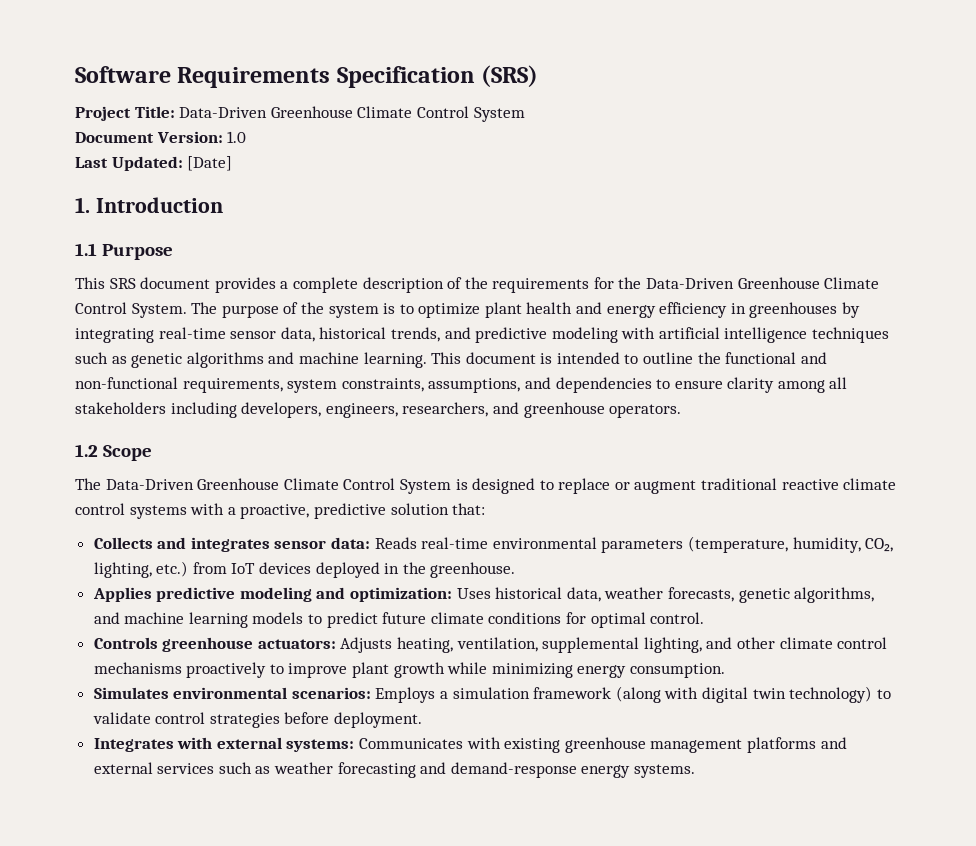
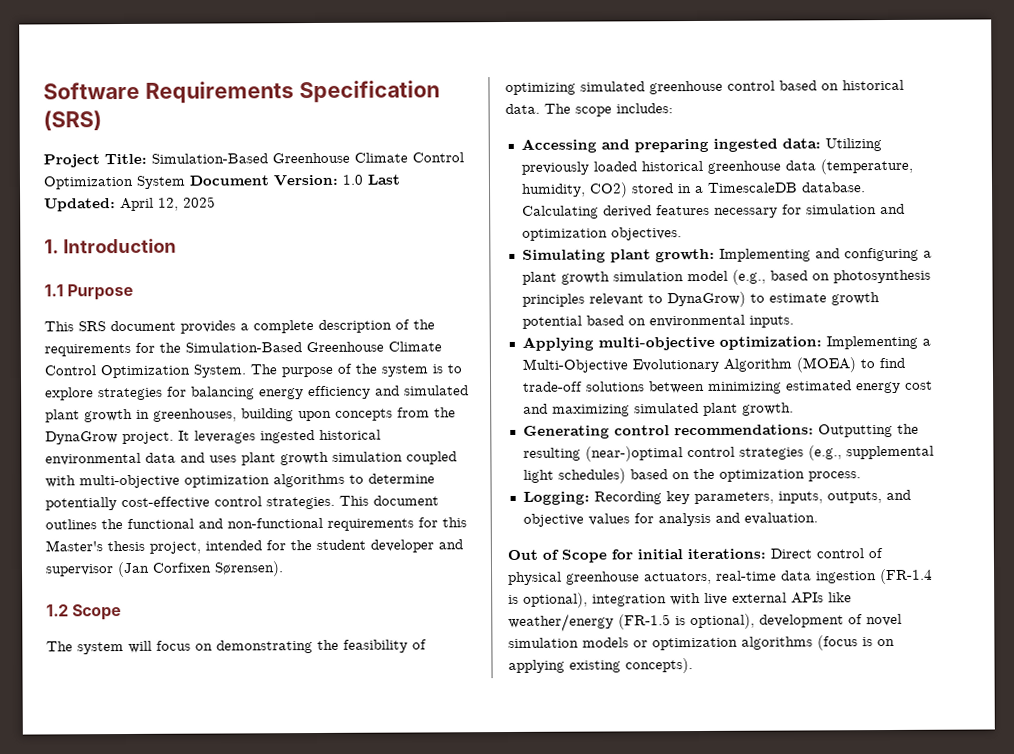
[179,106,525,122] Data-Driven Greenhouse Climate Control System // -> [151,152,464,164] [43,175,186,190] Simulation-Based Greenhouse Climate Control Optimization System
(247, 137) // -> (363, 179) none
[187,156,233,171] [Date] -> [120,196,216,212] April 12, 2025
[646,277,880,289] [75,302,127,314] Data-Driven Greenhouse Climate Control -> [185,341,442,353] [44,364,190,379] Simulation-Based Greenhouse Climate Control Optimization
[418,302,861,318] [75,327,890,343] [75,352,827,368] [75,377,848,393] [75,402,682,418] [75,444,153,461] [75,478,897,494] [75,503,486,519] [93,536,894,553] [93,561,516,578] [92,587,875,603] [93,612,705,628] [93,637,888,653] [93,662,726,678] [93,686,891,703] [92,712,423,728] [93,737,847,753] [93,762,696,778] optimize plant health and energy efficiency in greenhouses by integrating real-time sensor data, historical trends, and predictive modeling with artificial intelligence techniques such as genetic algorithms and machine learning. This document is intended to outline the functional and non-functional requirements, system constraints, assumptions, and dependencies to ensure clarity among all stakeholders including developers, engineers, researchers, and greenhouse operators. // 1.2 Scope // The Data-Driven Greenhouse Climate Control System is designed to replace or augment traditional reactive climate control systems with a proactive, predictive solution that: // Collects and integrates sensor data: Reads real-time environmental parameters (temperature, humidity, CO₂, lighting, etc.) from IoT devices deployed in the greenhouse. // Applies predictive modeling and optimization: Uses historical data, weather forecasts, genetic algorithms, and machine learning models to predict future climate conditions for optimal control. // Controls greenhouse actuators: Adjusts heating, ventilation, supplemental lighting, and other climate control mechanisms proactively to improve plant growth while minimizing energy consumption. // Simulates environmental scenarios: Employs a simulation framework (along with digital twin technology) to validate control strategies before deployment. // Integrates with external systems: Communicates with existing greenhouse management platforms and external services such as weather forecasting and demand-response energy systems. -> [45,385,469,401] [45,407,456,423] [45,429,381,445] [45,451,457,466] [45,473,435,489] [45,495,439,511] [45,517,467,531] [45,539,463,554] [45,561,284,578] [46,604,123,621] [46,639,427,655] [505,79,904,96] [505,103,673,117] [520,138,882,153] [520,158,913,175] [520,182,866,198] [521,203,905,219] [521,227,682,241] [521,247,932,263] [521,269,931,285] [521,291,880,308] [521,314,794,329] [521,335,931,351] [521,357,905,373] [522,380,933,394] [522,402,794,417] [522,423,919,439] [522,445,934,462] [522,468,861,484] [522,489,911,505] [522,512,818,527] [507,548,883,563] [508,568,933,585] [508,592,852,608] [508,613,902,632] [508,635,895,651] [508,658,693,674] explore strategies for balancing energy efficiency and simulated plant growth in greenhouses, building upon concepts from the DynaGrow project. It leverages ingested historical environmental data and uses plant growth simulation coupled with multi-objective optimization algorithms to determine potentially cost-effective control strategies. This document outlines the functional and non-functional requirements for this Master's thesis project, intended for the student developer and supervisor (Jan Corfixen Sørensen). // 1.2 Scope // The system will focus on demonstrating the feasibility of optimizing simulated greenhouse control based on historical data. The scope includes: // Accessing and preparing ingested data: Utilizing previously loaded historical greenhouse data (temperature, humidity, CO2) stored in a TimescaleDB database. Calculating derived features necessary for simulation and optimization objectives. // Simulating plant growth: Implementing and configuring a plant growth simulation model (e.g., based on photosynthesis principles relevant to DynaGrow) to estimate growth potential based on environmental inputs. // Applying multi-objective optimization: Implementing a Multi-Objective Evolutionary Algorithm (MOEA) to find trade-off solutions between minimizing estimated energy cost and maximizing simulated plant growth. // Generating control recommendations: Outputting the resulting (near-)optimal control strategies (e.g., supplemental light schedules) based on the optimization process. // Logging: Recording key parameters, inputs, outputs, and objective values for analysis and evaluation. // Out of Scope for initial iterations: Direct control of physical greenhouse actuators, real-time data ingestion (FR-1.4 is optional), integration with live external APIs like weather/energy (FR-1.5 is optional), development of novel simulation models or optimization algorithms (focus is on applying existing concepts).

